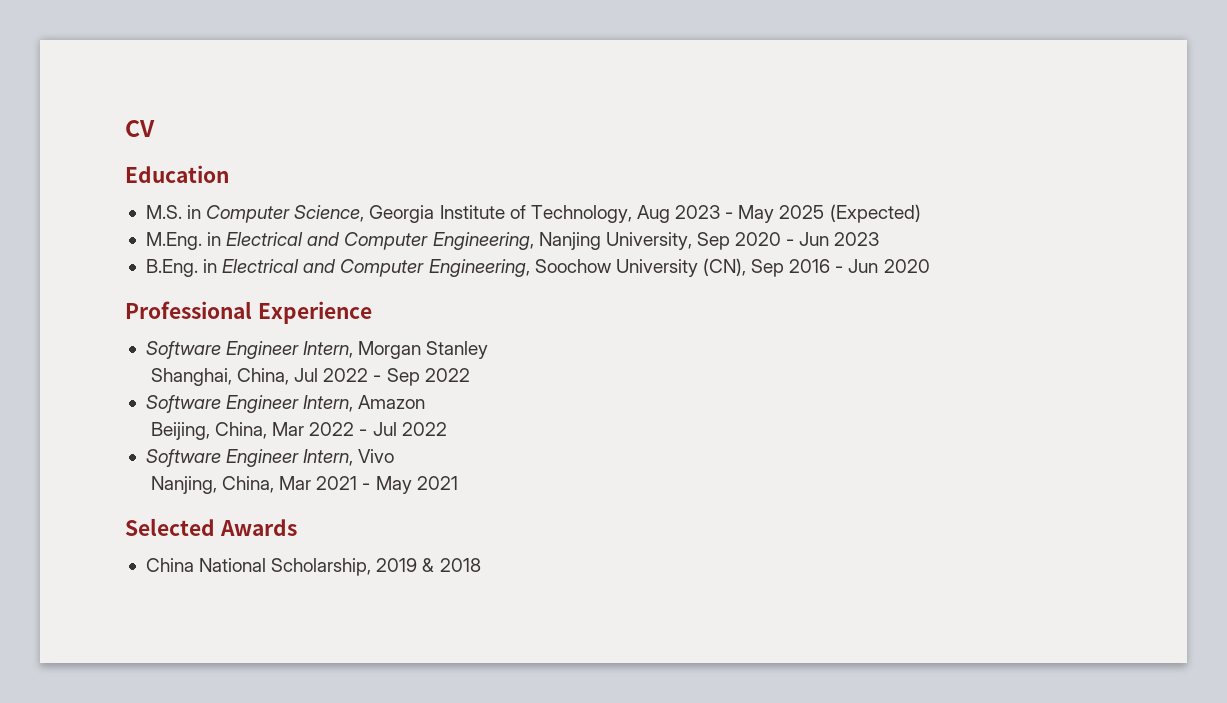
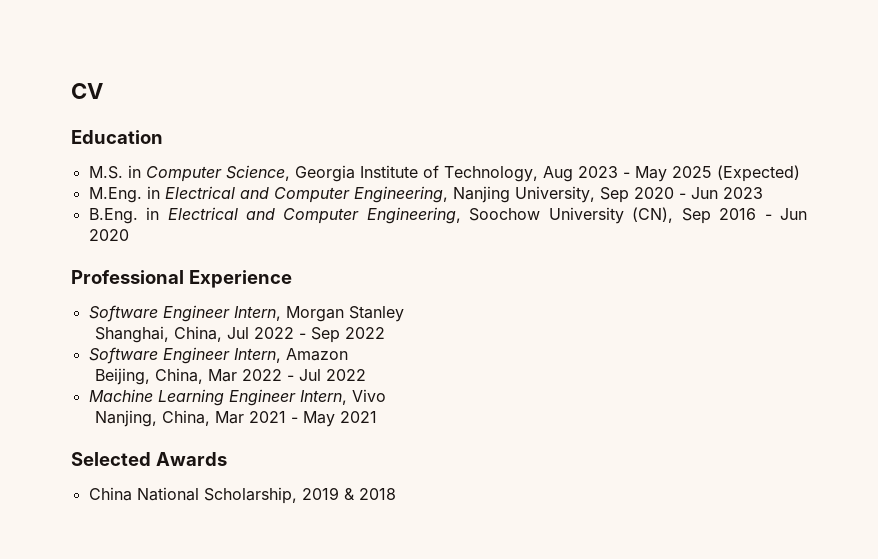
[145,449,221,467] Software -> [88,389,224,406] Machine Learning

